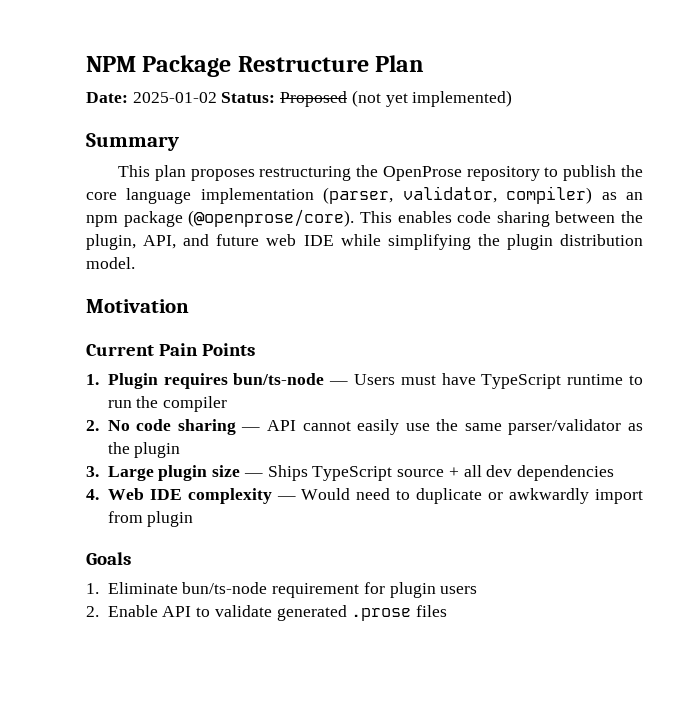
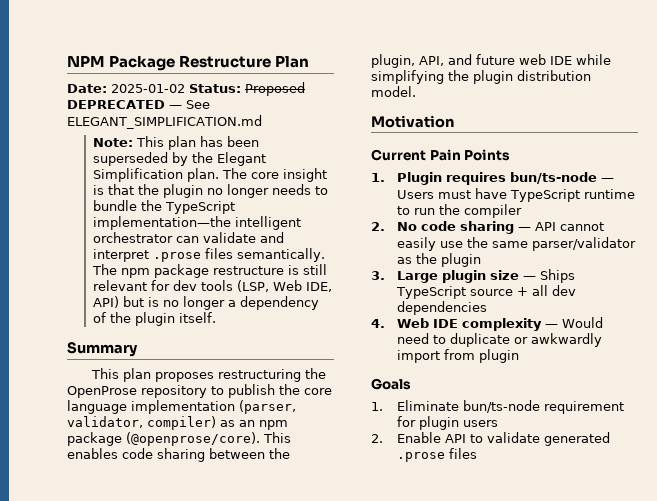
[351,90,513,107] (not yet implemented) -> [67,100,210,109] [67,115,262,129] [92,136,259,150] [92,152,266,166] [92,168,327,182] [92,184,328,198] [92,200,235,214] [92,216,301,230] [92,232,284,243] [92,248,325,262] [91,264,327,278] [92,280,332,292] [92,296,319,310] [92,312,216,326] DEPRECATED — See ELEGANT_SIMPLIFICATION.md // Note: This plan has been superseded by the Elegant Simplification plan. The core insight is that the plugin no longer needs to bundle the TypeScript implementation—the intelligent orchestrator can validate and interpret .prose files semantically. The npm package restructure is still relevant for dev tools (LSP, Web IDE, API) but is no longer a dependency of the plugin itself.

